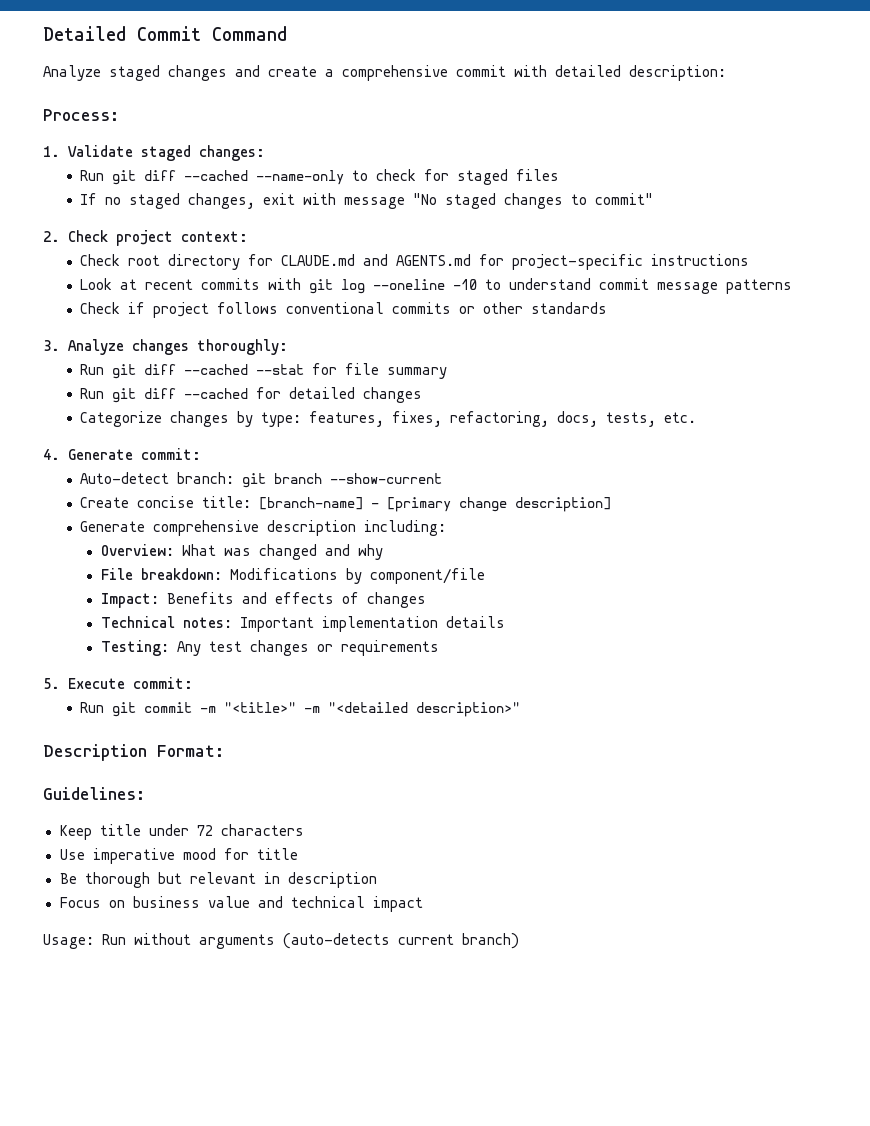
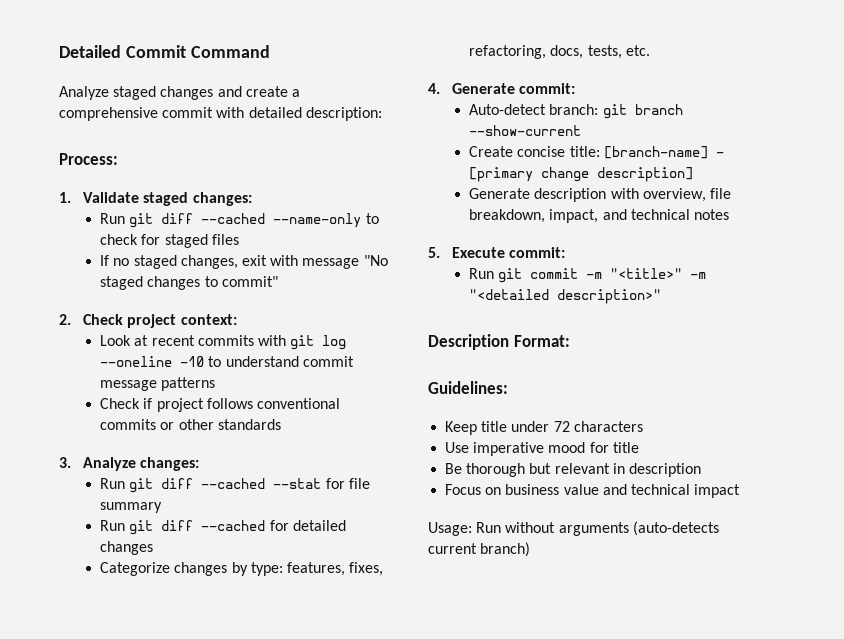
[80,254,750,270] // Check root directory for CLAUDE.md and AGENTS.md for project-specific instructions -> (237, 319) none
[131,339,288,355] changes thoroughly: -> [140,457,200,471] changes:
[153,520,447,536] [100,544,383,560] [100,568,485,584] [100,592,426,608] [100,616,505,632] [100,640,439,656] comprehensive description including: // Overview: What was changed and why // File breakdown: Modifications by component/file // Impact: Benefits and effects of changes // Technical notes: Important implementation details // Testing: Any test changes or requirements -> [534,188,731,202] [469,209,729,223] description with overview, file breakdown, impact, and technical notes

